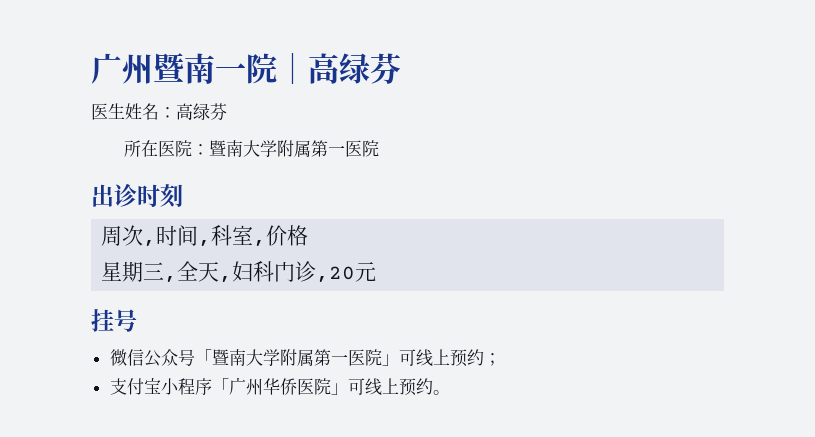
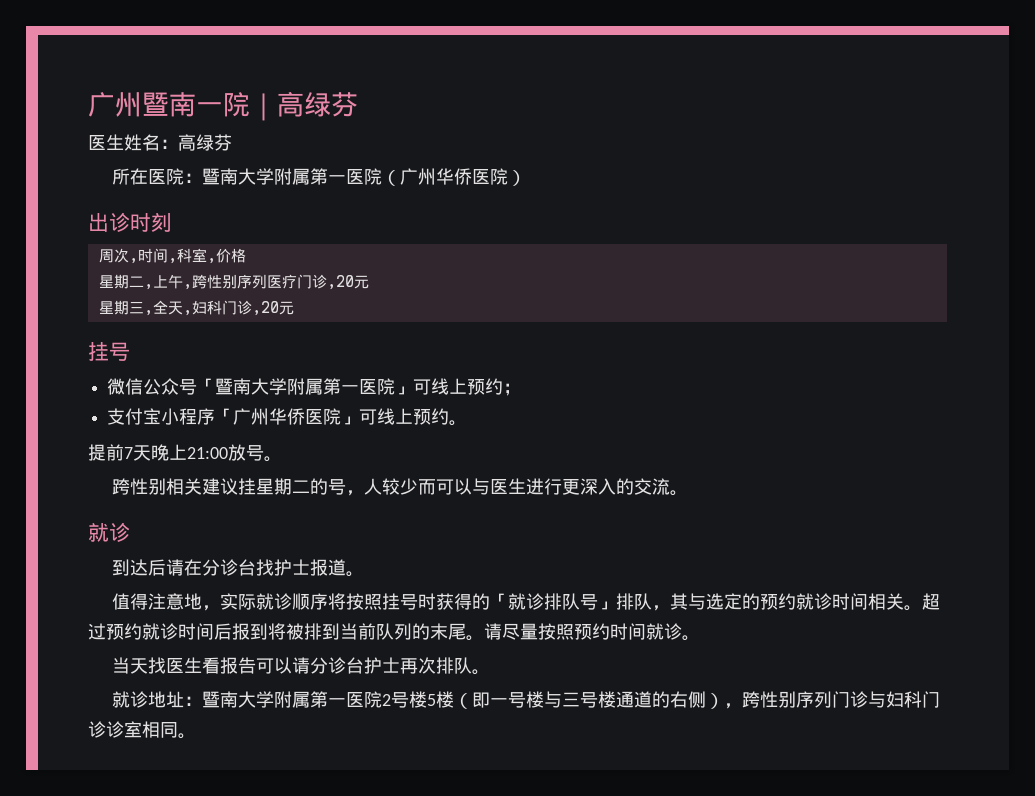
(379, 148) none -> [381,168,526,186] （广州华侨医院）
(309, 235) none -> [98,274,369,290] // 星期二,上午,跨性别序列医疗门诊,20元
(450, 392) none -> [88,444,282,462] [111,478,688,496] [88,522,130,542] [111,559,364,577] [111,593,940,611] [88,623,700,641] [111,657,490,675] [111,691,940,709] [88,721,196,739] // 提前7天晚上21:00放号。 // 跨性别相关建议挂星期二的号，人较少而可以与医生进行更深入的交流。 // 就诊 // 到达后请在分诊台找护士报道。 // 值得注意地，实际就诊顺序将按照挂号时获得的「就诊排队号」排队，其与选定的预约就诊时间相关。超过预约就诊时间后报到将被排到当前队列的末尾。请尽量按照预约时间就诊。 // 当天找医生看报告可以请分诊台护士再次排队。 // 就诊地址：暨南大学附属第一医院2号楼5楼（即一号楼与三号楼通道的右侧），跨性别序列门诊与妇科门诊诊室相同。

